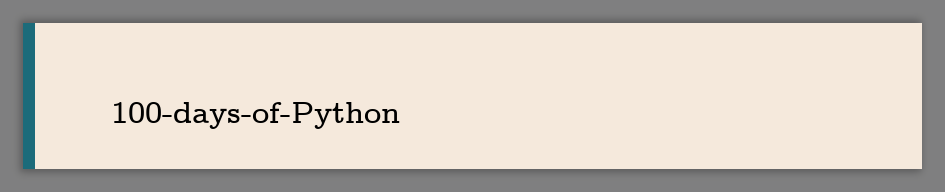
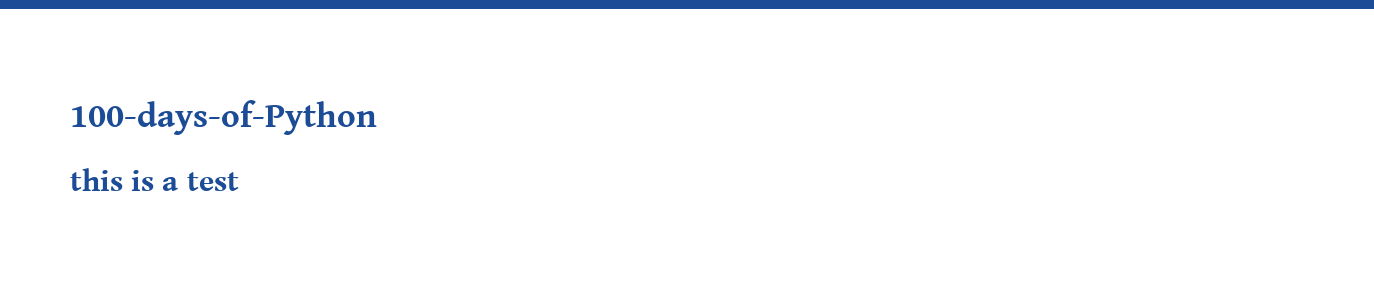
(400, 115) none -> [70,168,239,191] // this is a test

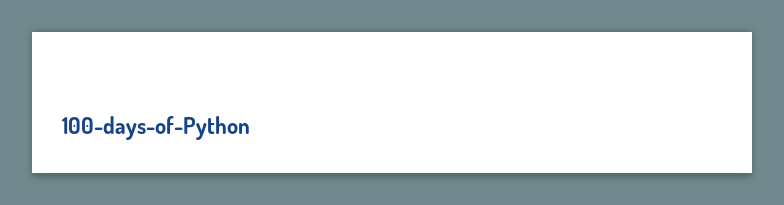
[70,168,239,191] // this is a test -> (250, 128) none

